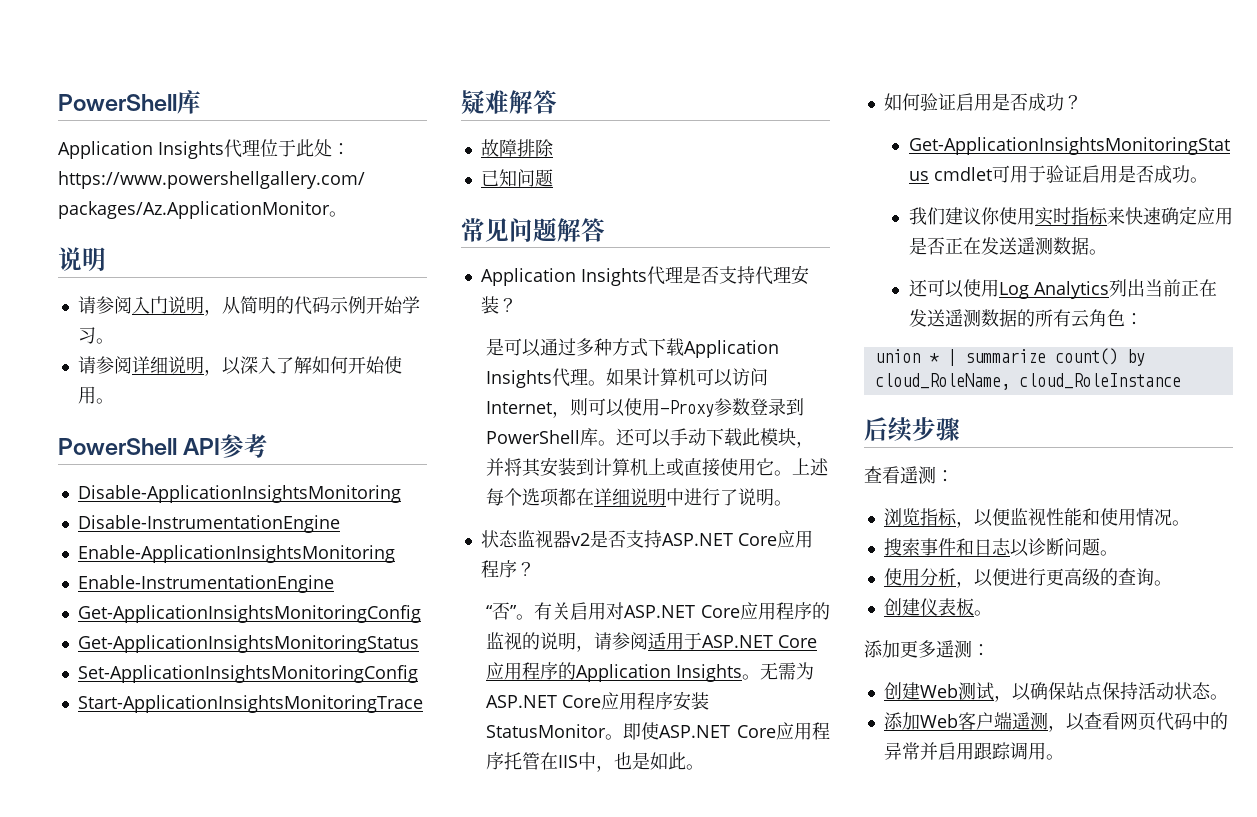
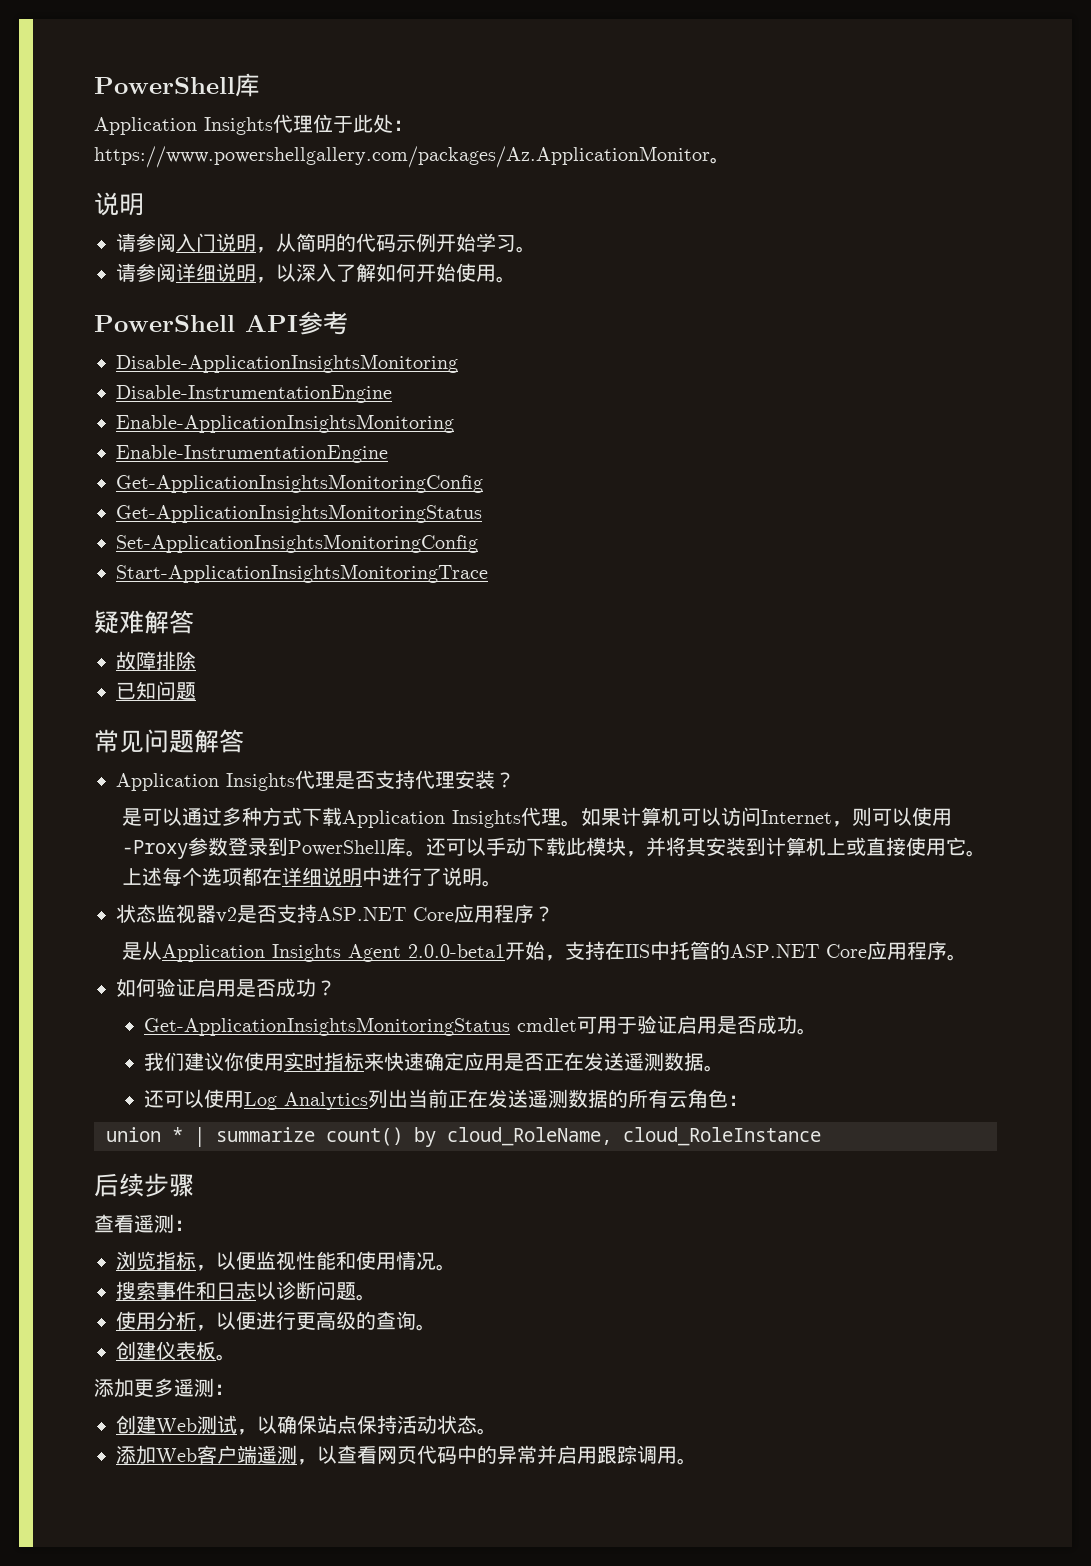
[485,602,830,620] [485,632,817,652] [485,662,814,682] [485,691,709,711] [485,722,830,740] [485,752,686,772] “否”。有关启用对ASP.NET Core应用程序的监视的说明，请参阅适用于ASP.NET Core应用程序的Application Insights。无需为ASP.NET Core应用程序安装StatusMonitor。即使ASP.NET Core应用程序托管在IIS中，也是如此 -> [122,941,948,962] 是从Application Insights Agent 2.0.0-beta1开始，支持在IIS中托管的ASP.NET Core应用程序

